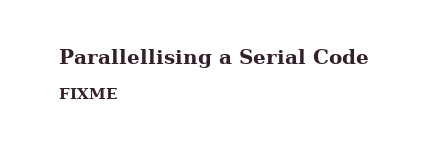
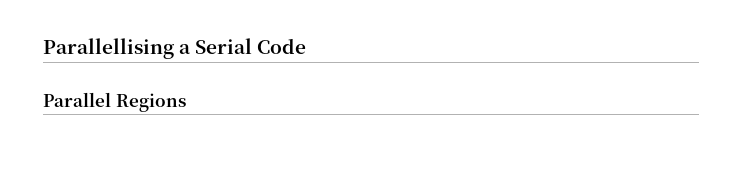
[59,88,117,99] FIXME -> [43,92,186,112] Parallel Regions

